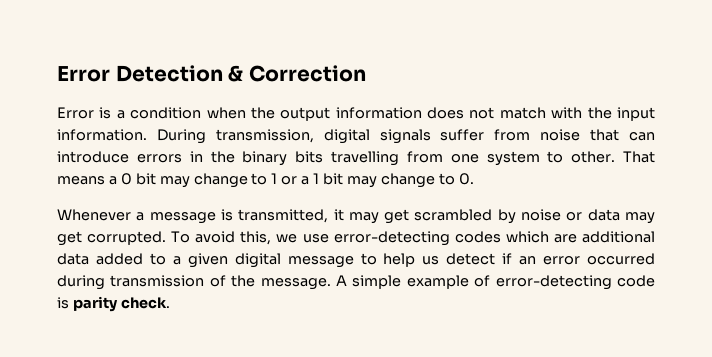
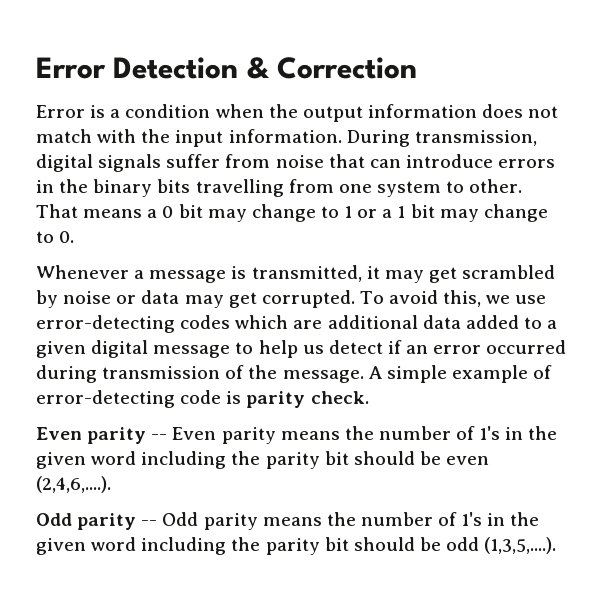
(170, 303) none -> [36,426,558,444] [36,451,490,469] [36,476,111,493] [36,512,540,530] [36,537,557,555] // Even parity -- Even parity means the number of 1's in the given word including the parity bit should be even (2,4,6,....). // Odd parity -- Odd parity means the number of 1's in the given word including the parity bit should be odd (1,3,5,....).

